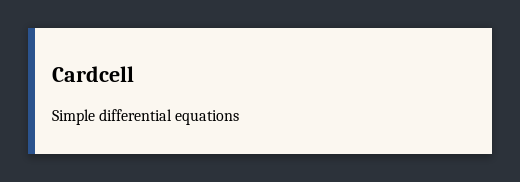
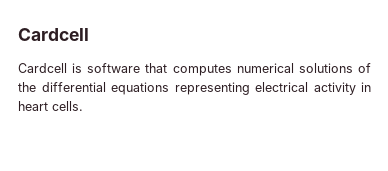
[52,109,240,125] Simple differential equations -> [18,63,371,76] [18,82,371,95] [18,101,83,111] Cardcell is software that computes numerical solutions of the differential equations representing electrical activity in heart cells.

